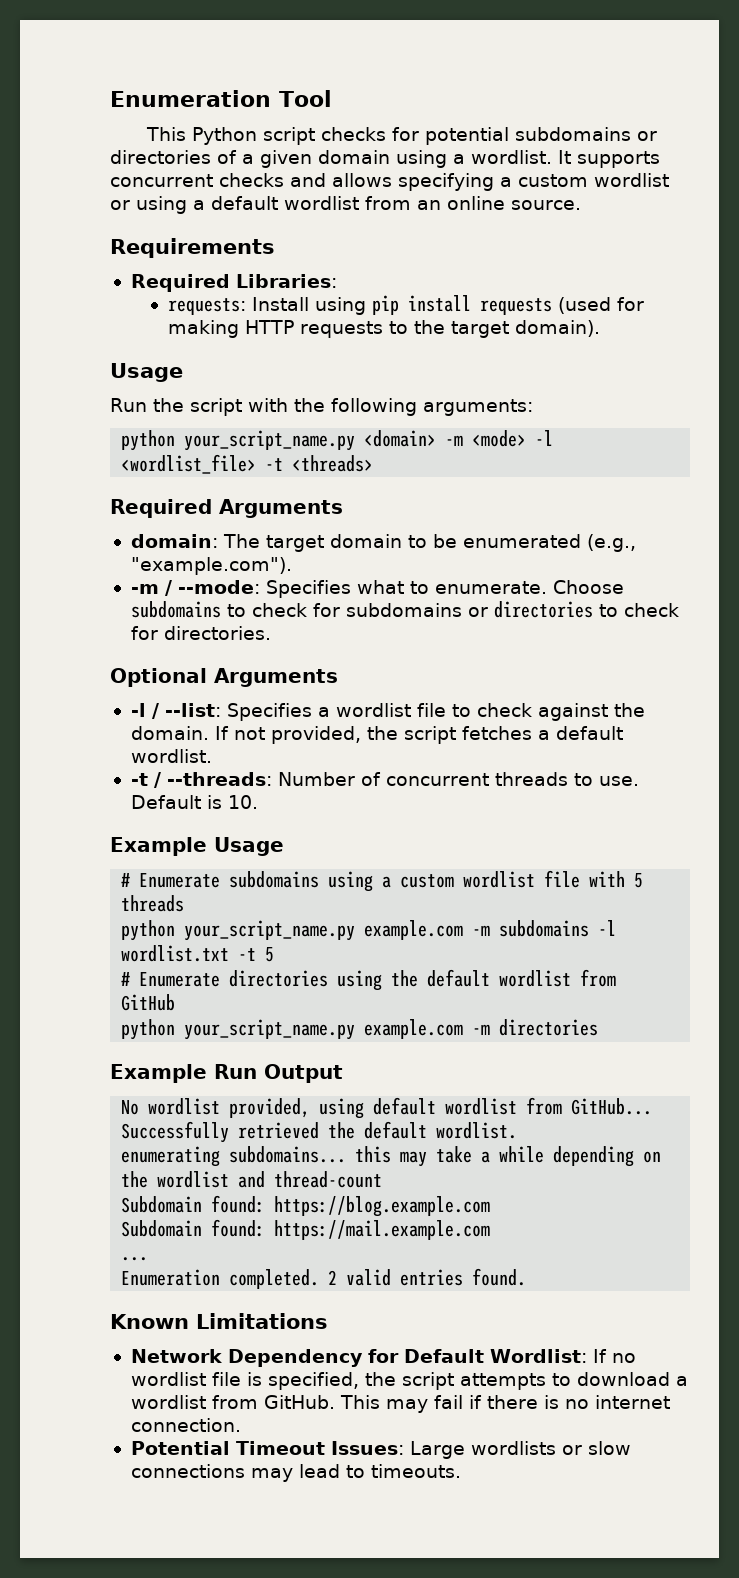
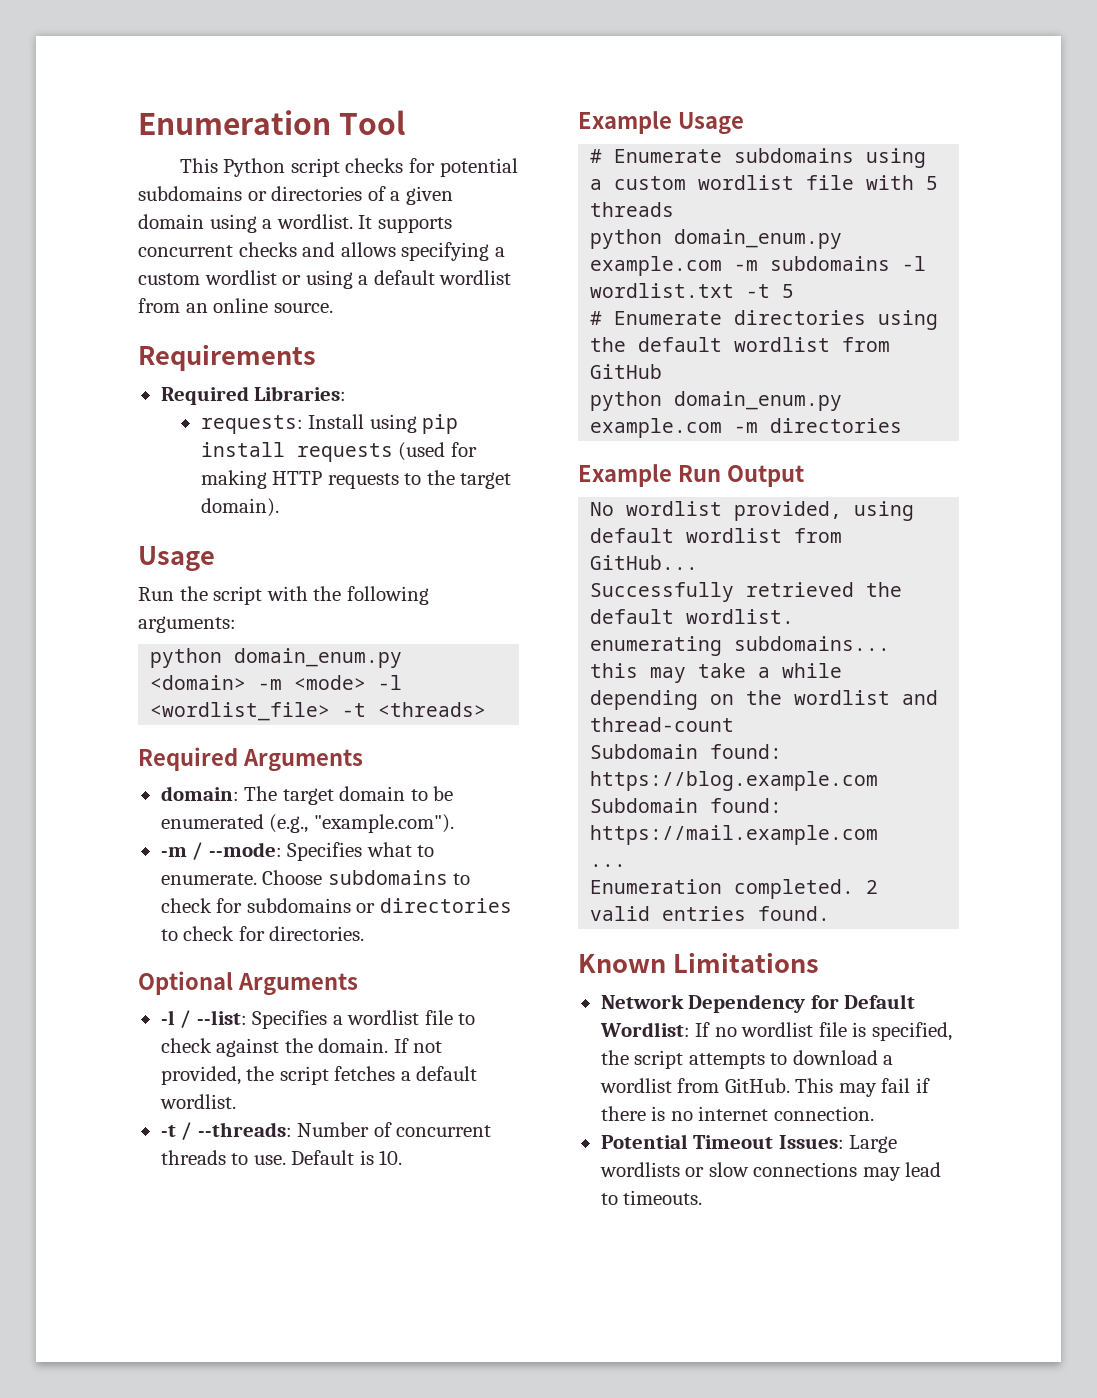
[184,430,356,451] your_script_name.py -> [234,648,403,668] domain_enum.py
[184,920,356,941] your_script_name.py -> [674,229,843,249] domain_enum.py
[184,1019,356,1040] your_script_name.py -> [674,391,843,411] domain_enum.py

